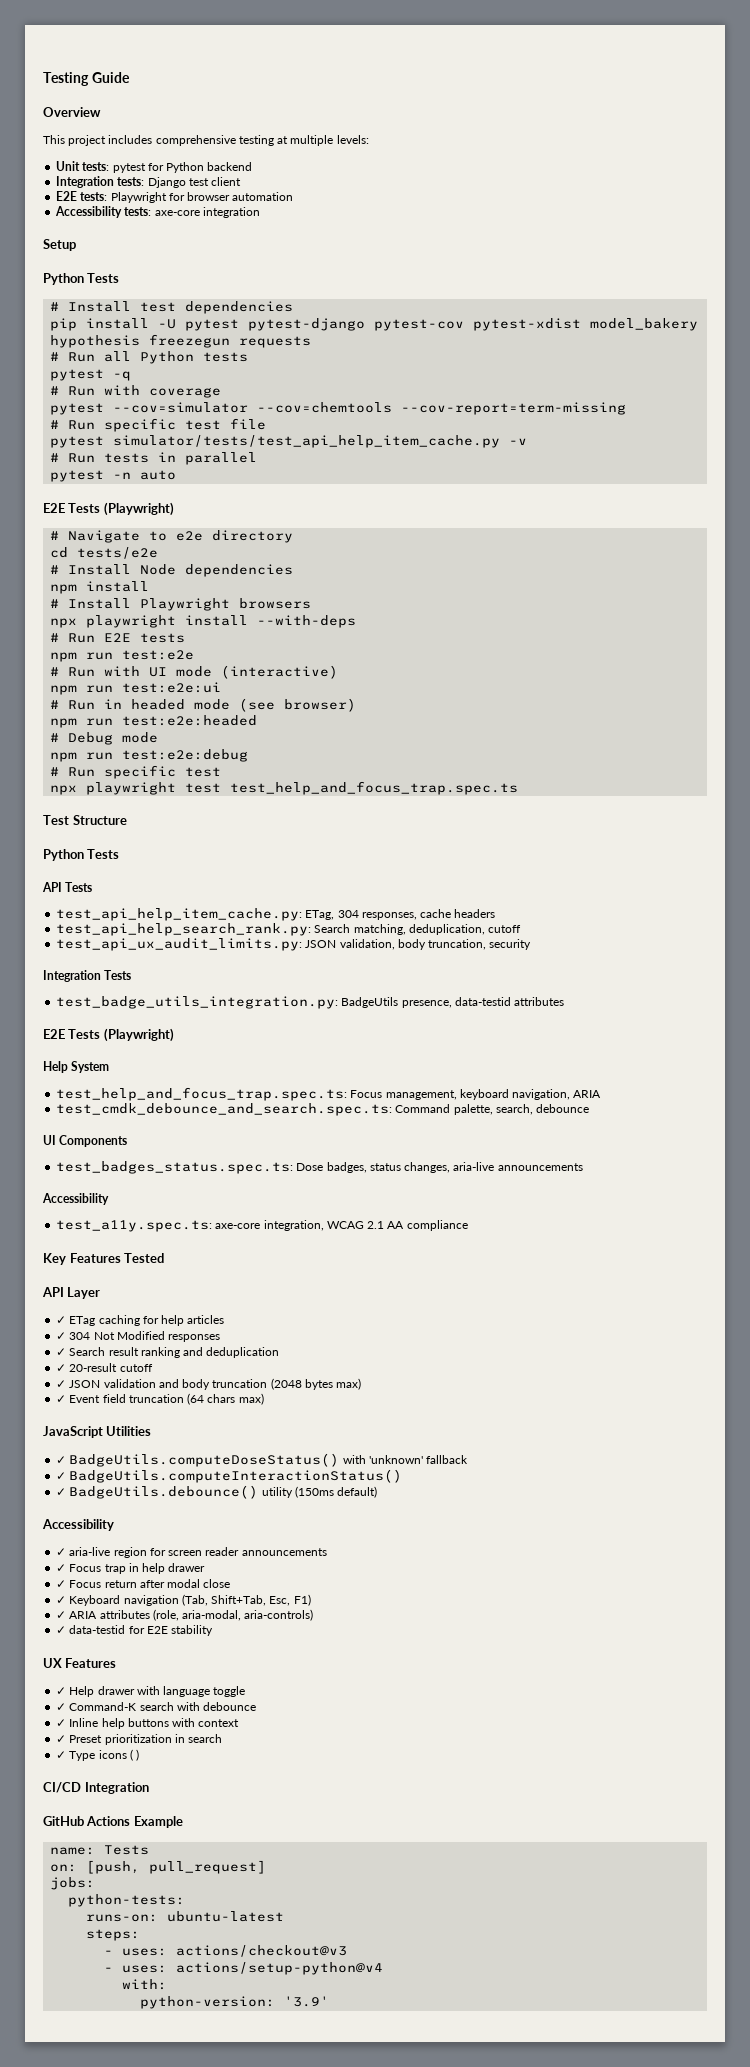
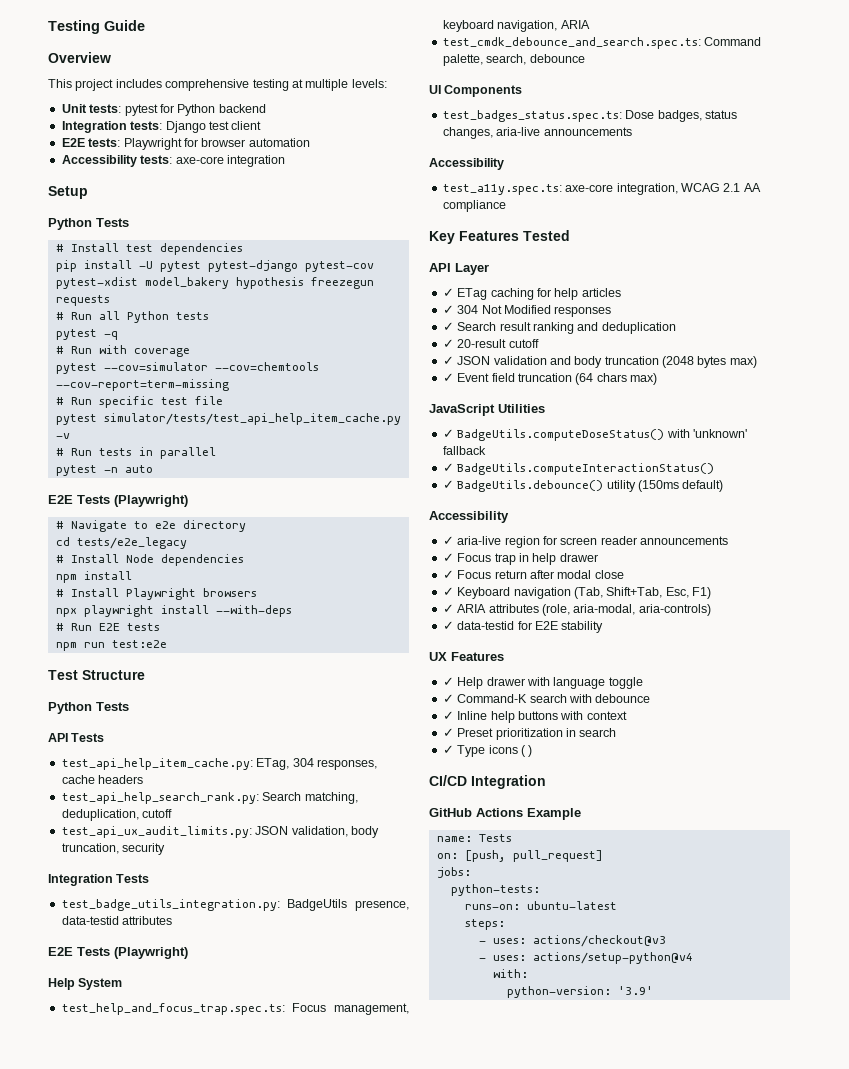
[77,547,159,559] tests/e2e -> [76,537,187,549] tests/e2e_legacy
[50,665,339,679] [50,682,222,695] [50,698,357,712] [50,715,258,728] [50,732,159,745] [50,749,249,762] [50,765,222,779] [50,781,519,795] // # Run with UI mode (interactive) // npm run test:e2e:ui // # Run in headed mode (see browser) // npm run test:e2e:headed // # Debug mode // npm run test:e2e:debug // # Run specific test // npx playwright test test_help_and_focus_trap.spec.ts -> (167, 644) none

